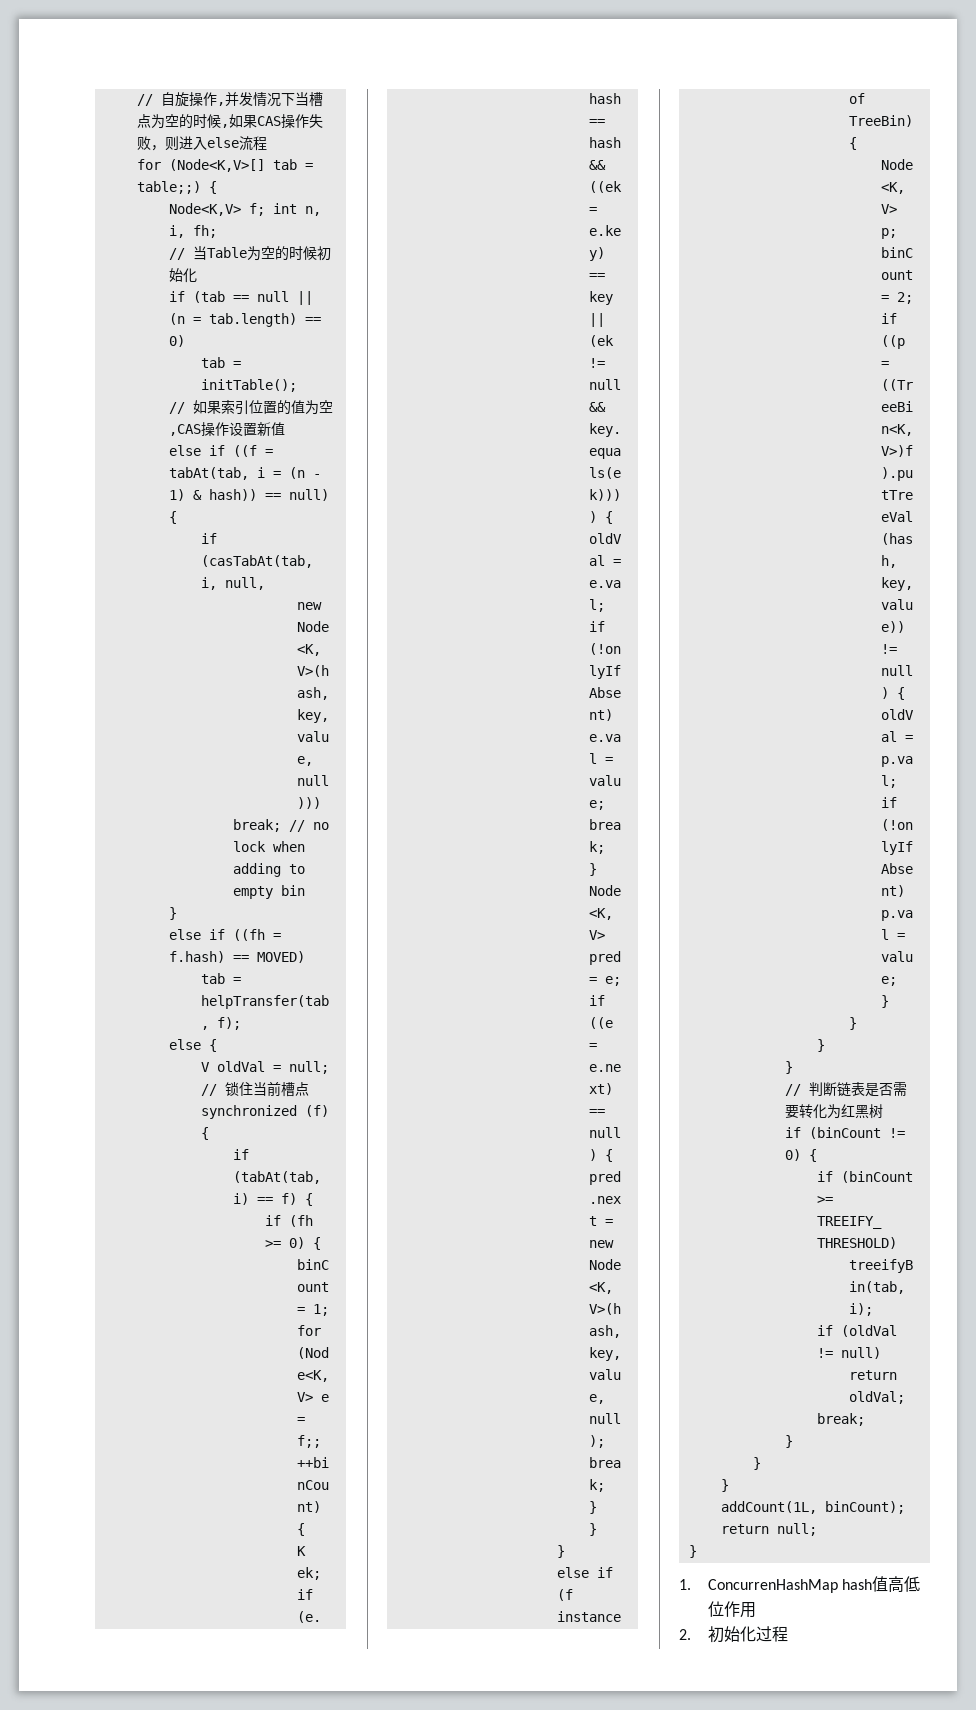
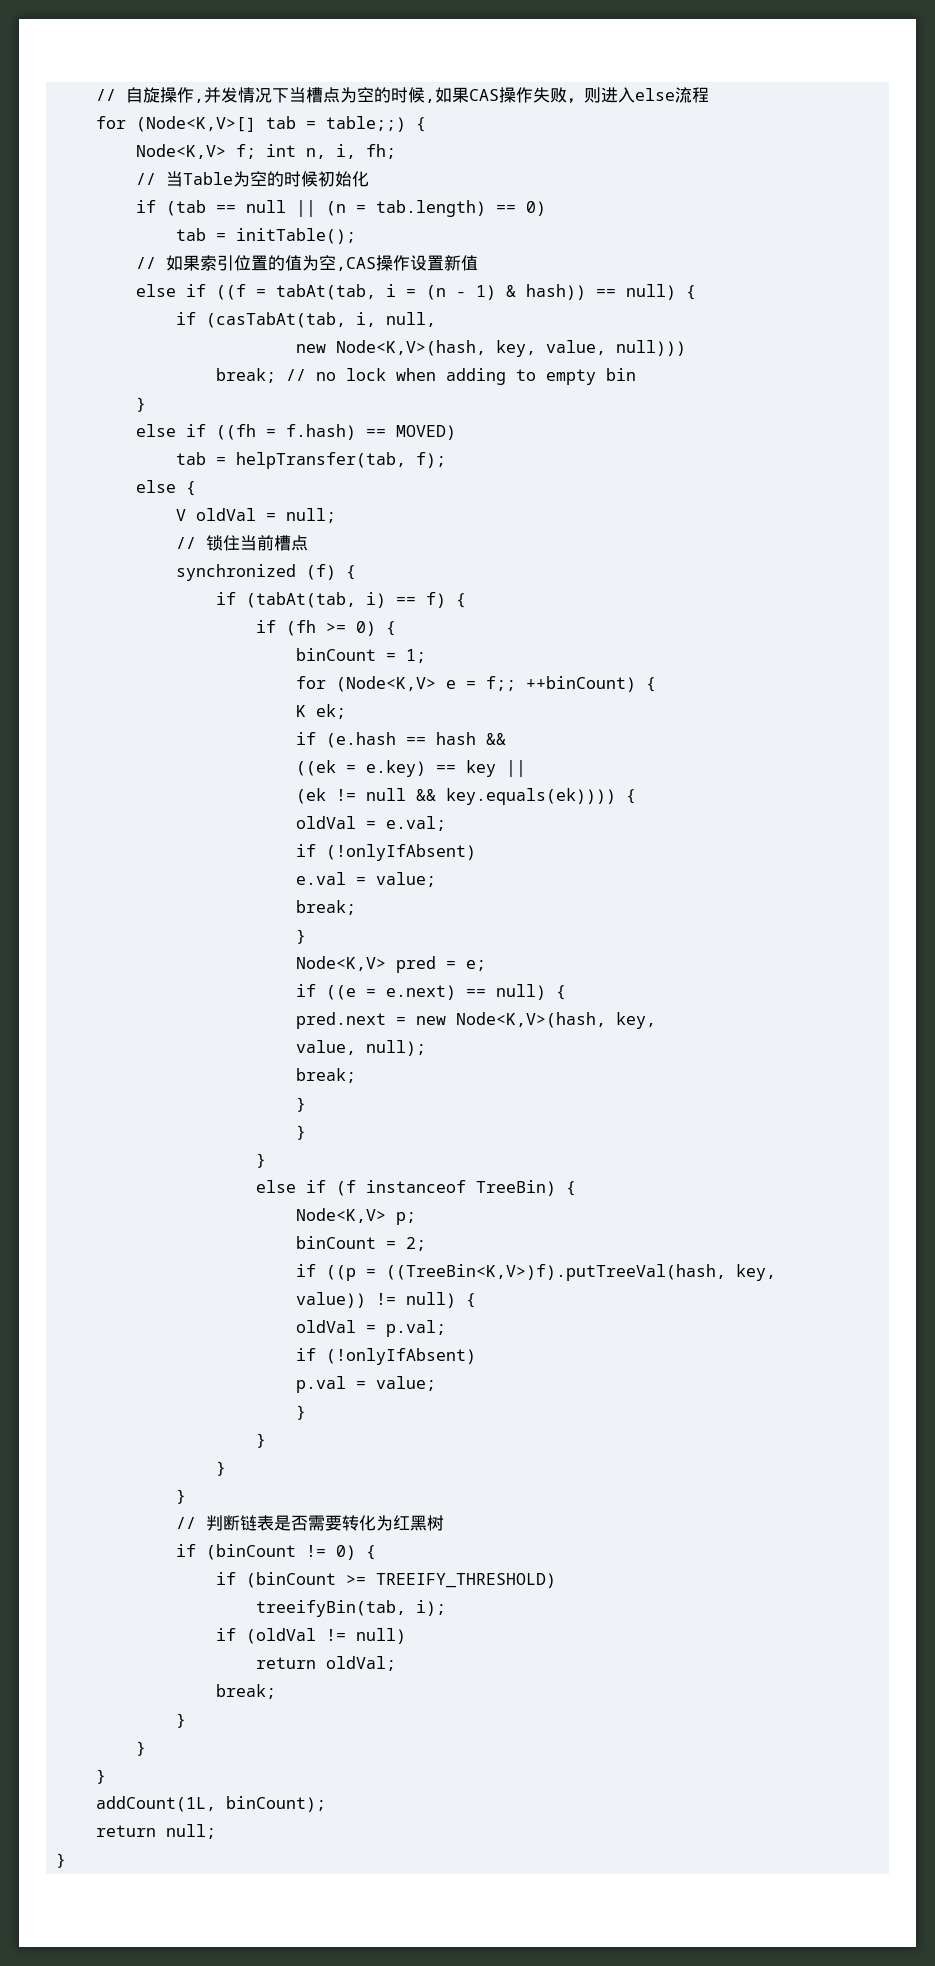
[679,1576,921,1593] [708,1601,757,1618] [679,1626,789,1643] // 1. ConcurrenHashMap hash值高低位作用 // 2.初始化过程 -> (67, 1860) none

